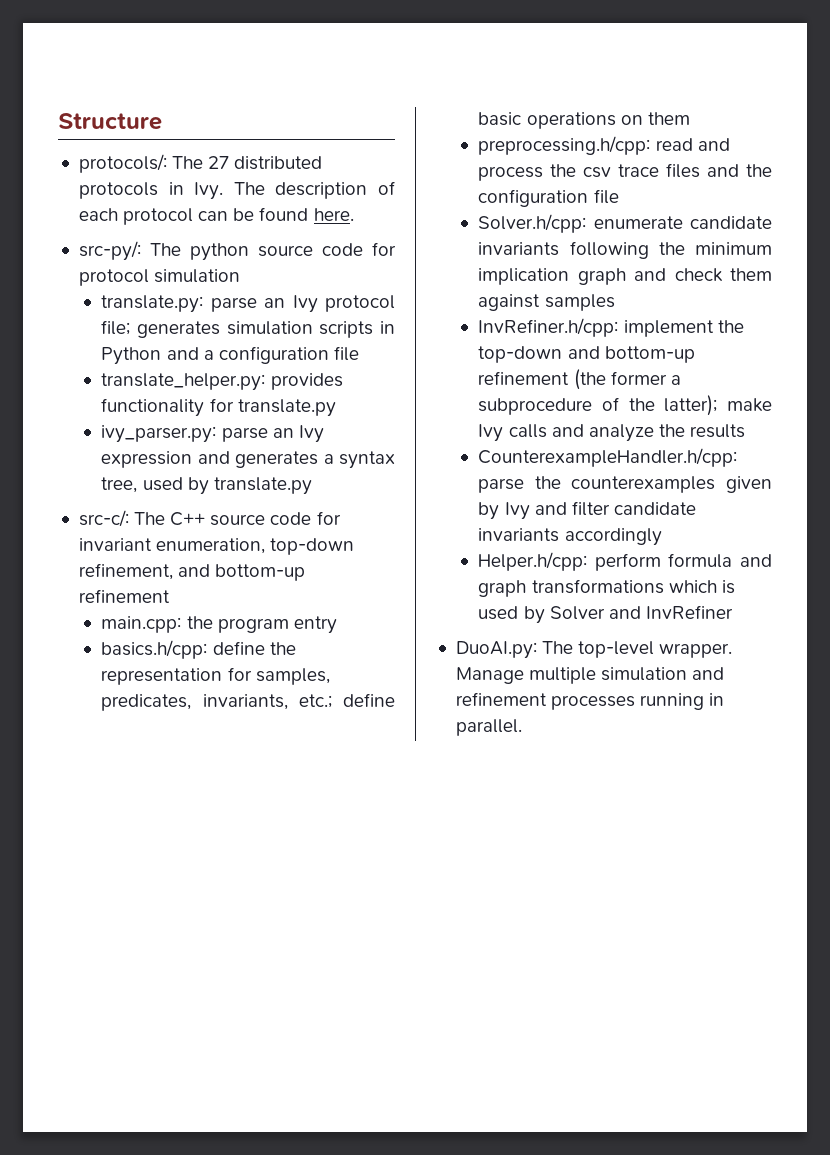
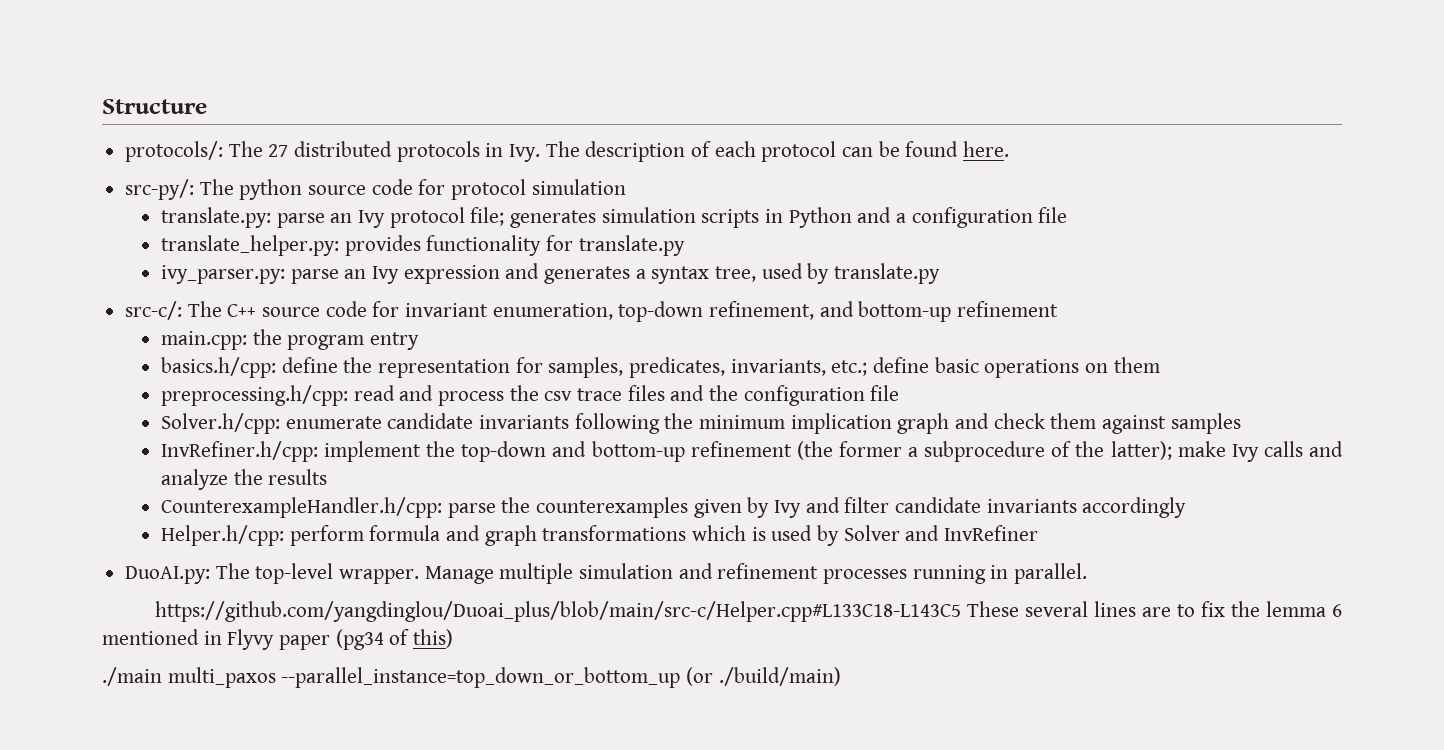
(522, 727) none -> [155,601,1343,622] [102,629,454,650] [102,667,841,688] // https://github.com/yangdinglou/Duoai_plus/blob/main/src-c/Helper.cpp#L133C18-L143C5 These several lines are to fix the lemma 6 mentioned in Flyvy paper (pg34 of this) // ./main multi_paxos --parallel_instance=top_down_or_bottom_up (or ./build/main)

